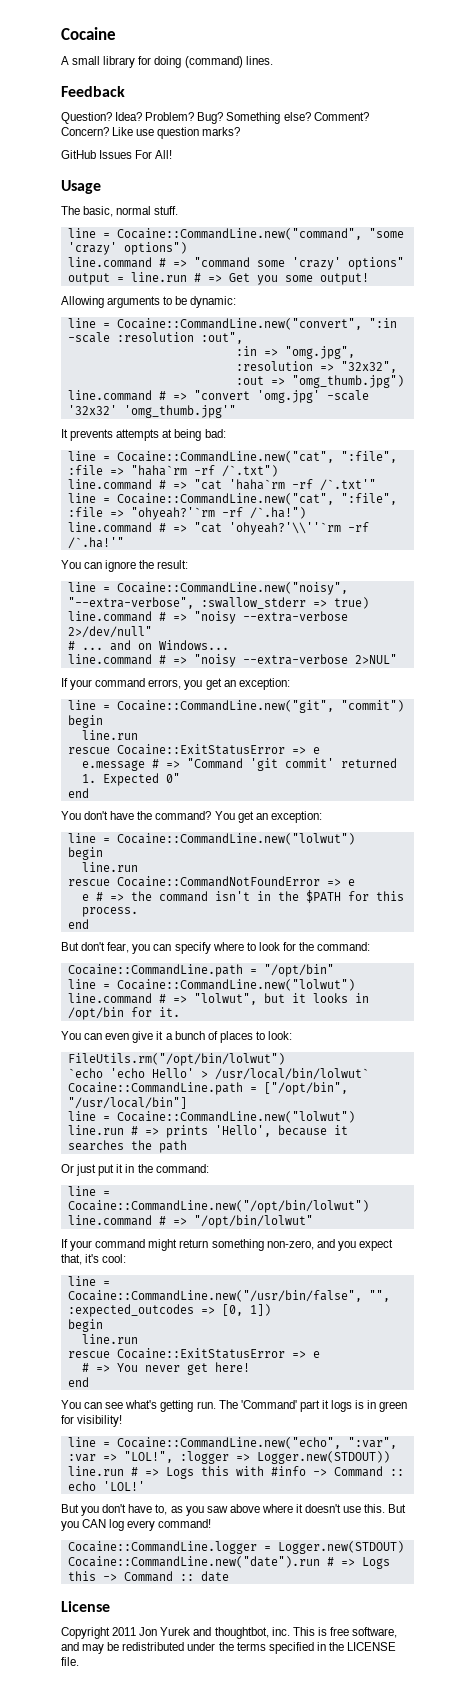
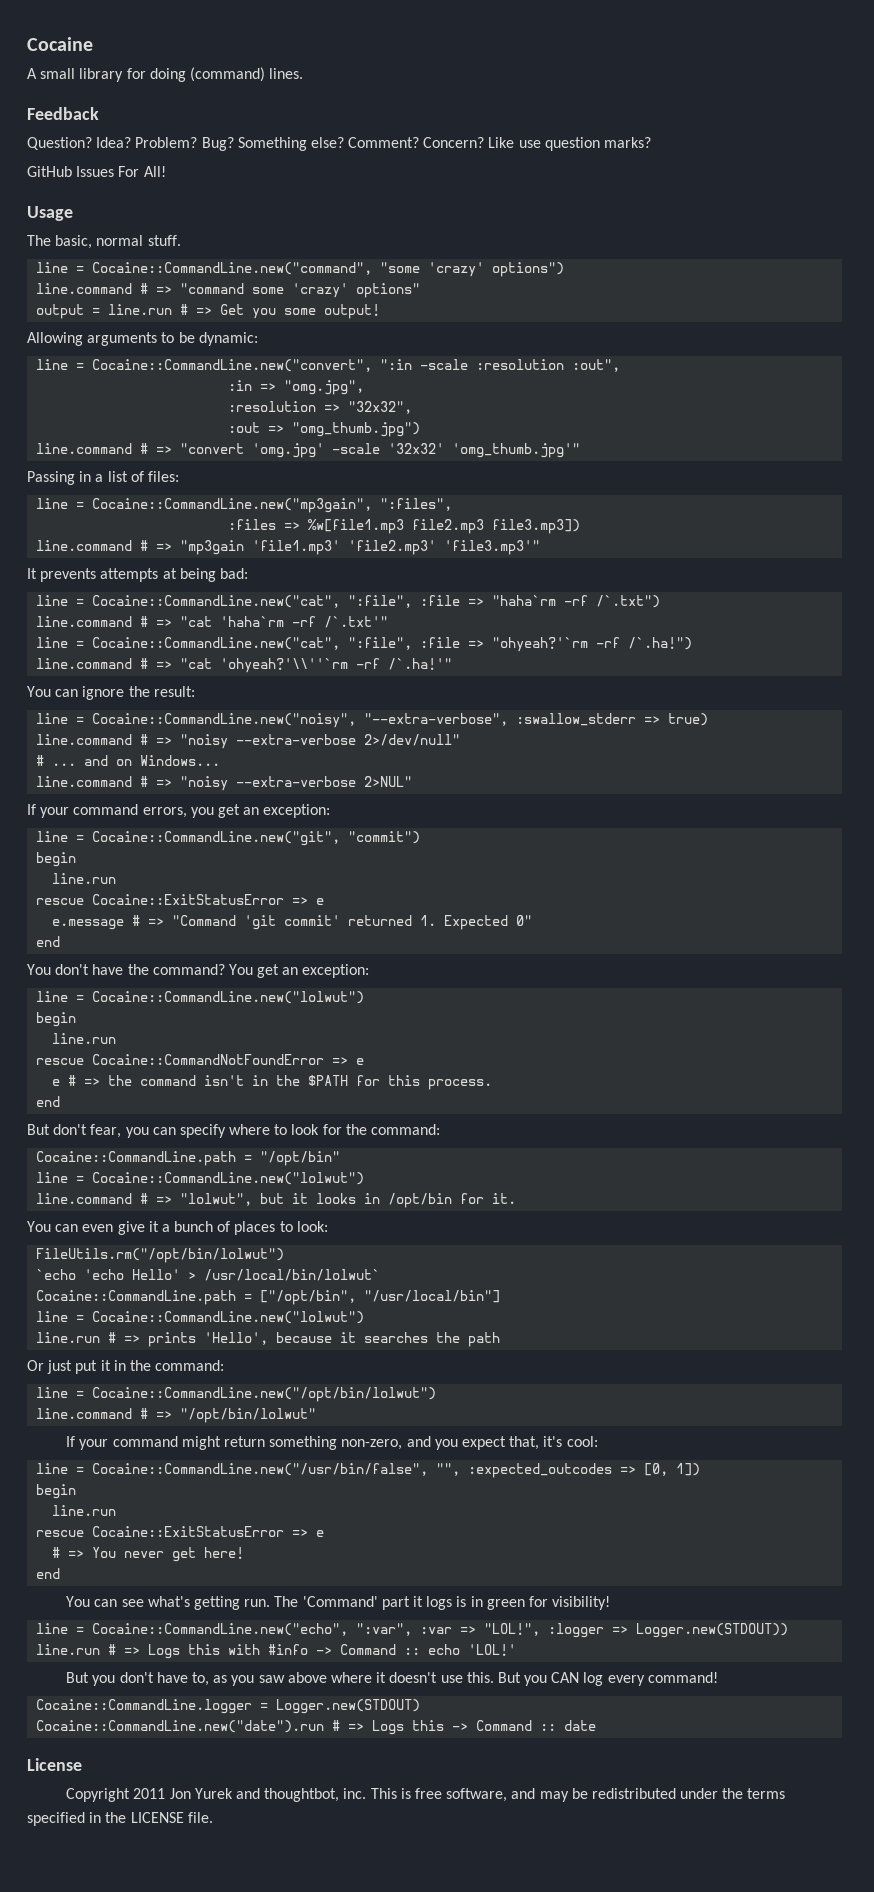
(236, 411) none -> [27,471,179,485] [36,498,453,513] [228,519,581,534] [36,540,541,555] // Passing in a list of files: // line = Cocaine::CommandLine.new("mp3gain", ":files", // :files => %w[file1.mp3 file2.mp3 file3.mp3]) // line.command # => "mp3gain 'file1.mp3' 'file2.mp3' 'file3.mp3'"

